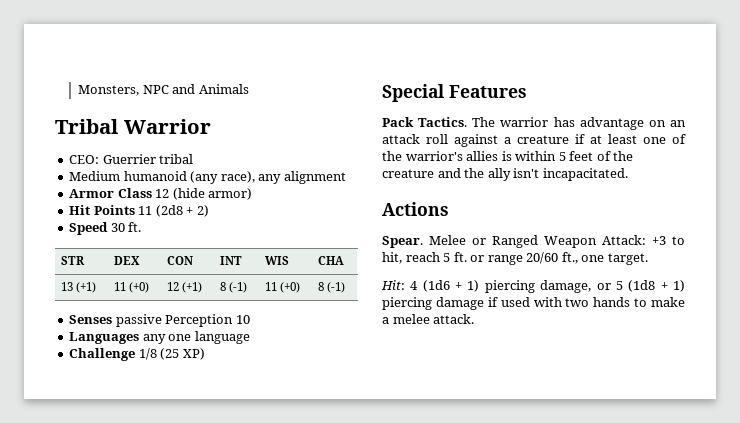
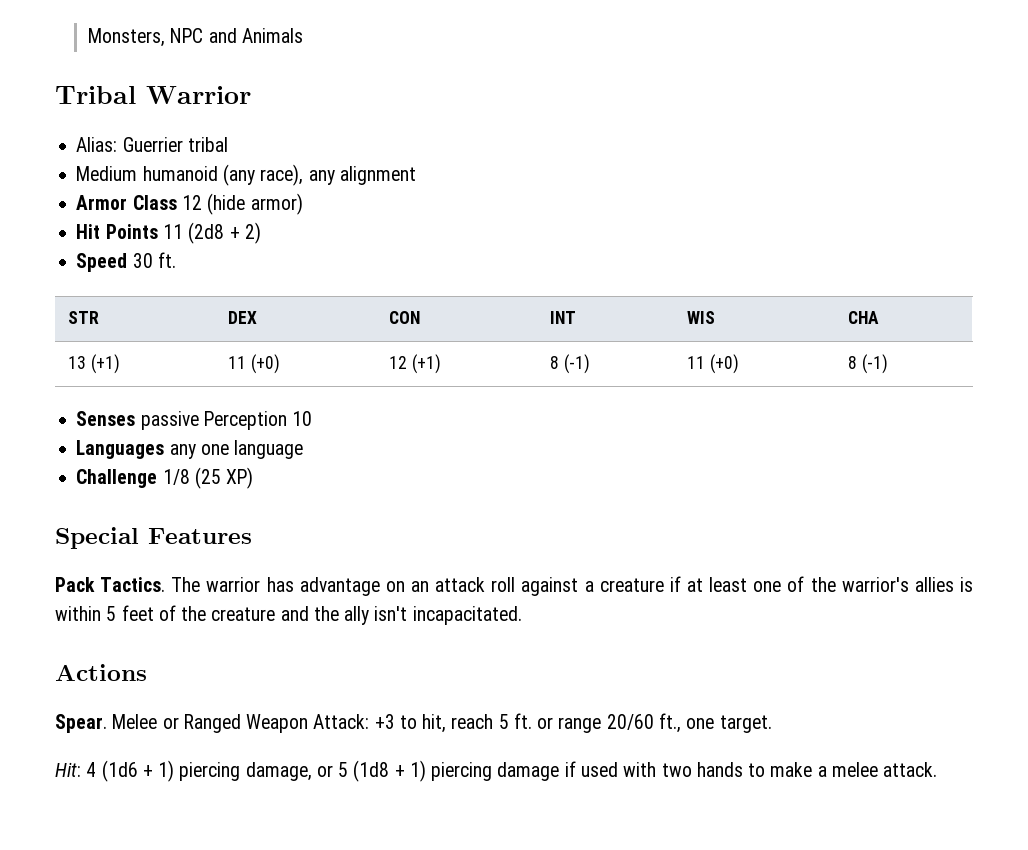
[69,155,100,164] CEO: -> [76,137,118,152] Alias:

